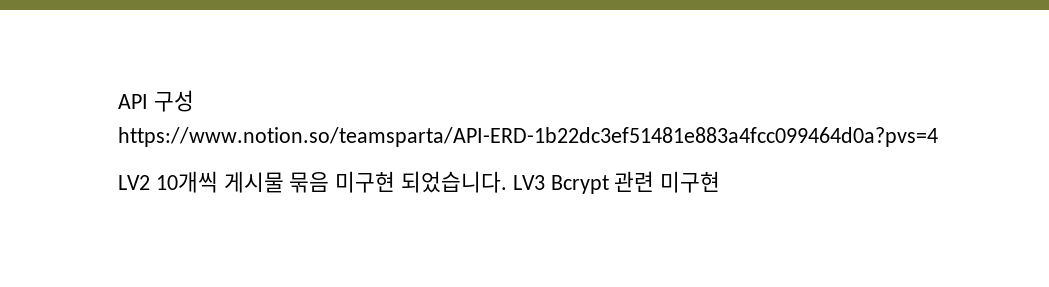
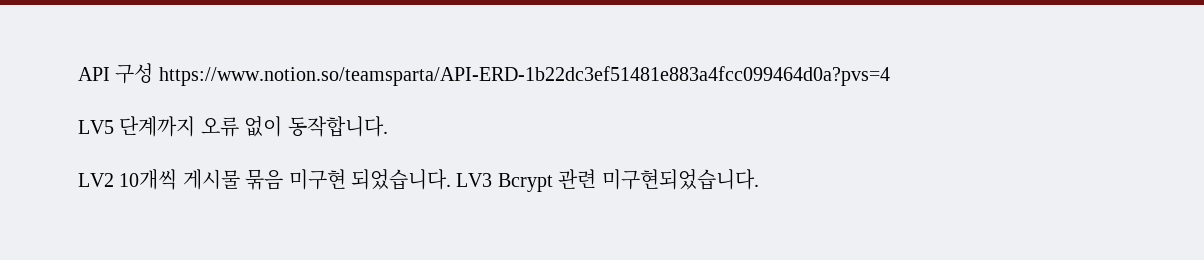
(938, 137) none -> [78,116,388,137] // LV5 단계까지 오류 없이 동작합니다.
[660,171,721,193] 미구현 -> [601,169,759,190] 미구현되었습니다.

